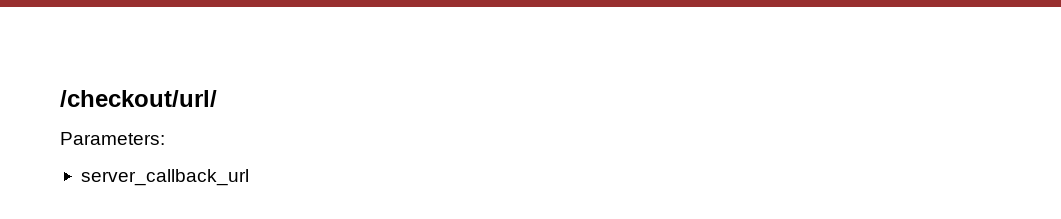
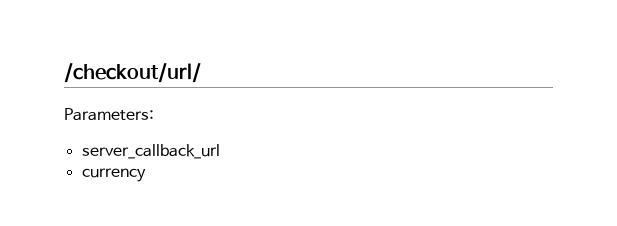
(249, 177) none -> [81,168,146,182] // currency

